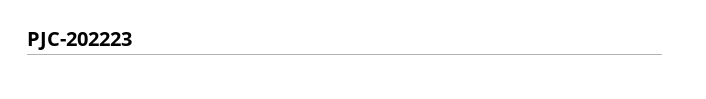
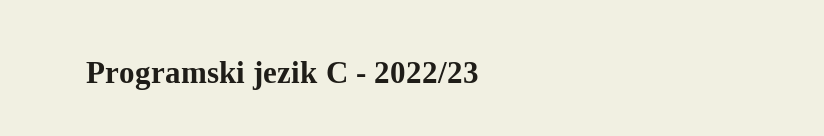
[27,32,132,50] PJC-202223 -> [86,61,480,90] Programski jezik C - 2022/23

